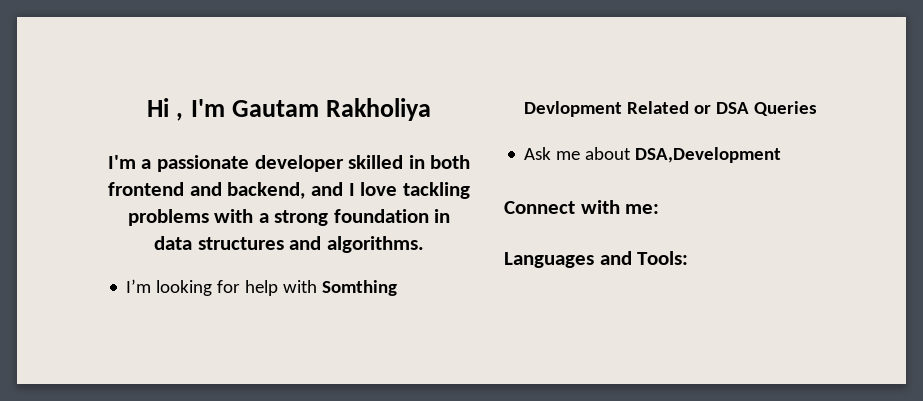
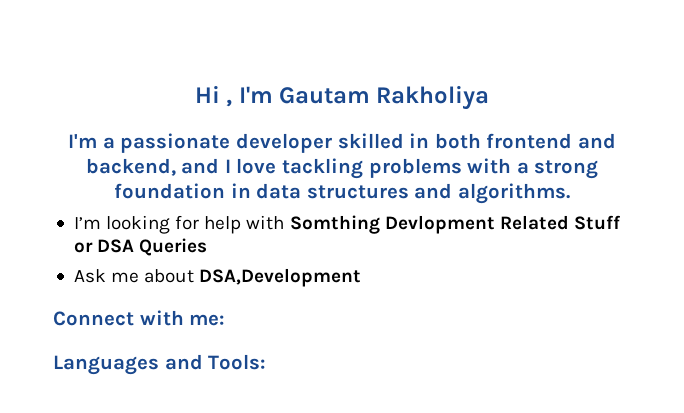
(690, 107) none -> [573,215,621,230] Stuff

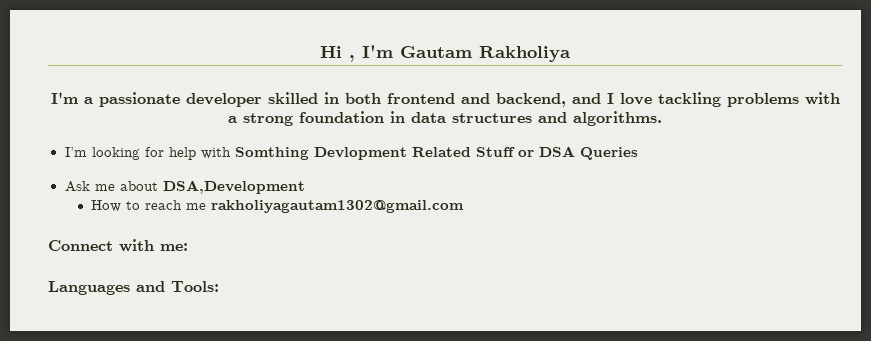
(362, 277) none -> [91,200,465,213] // How to reach me rakholiyagautam1302@gmail.com

